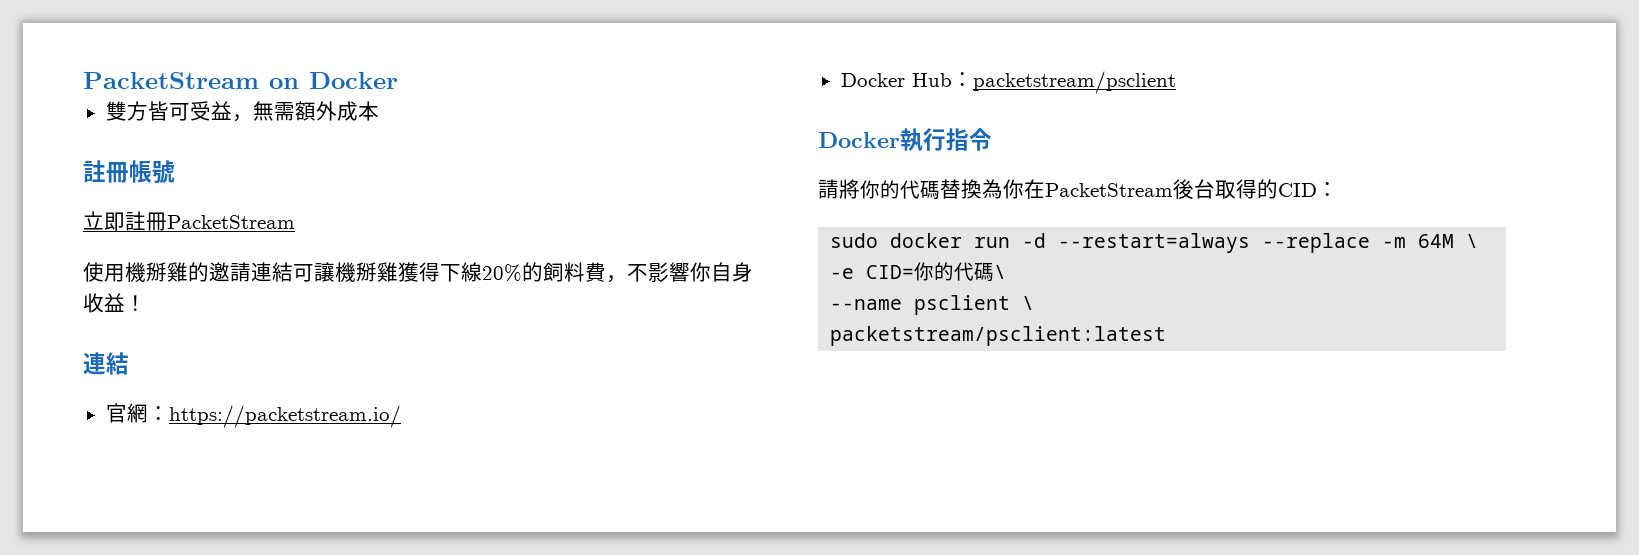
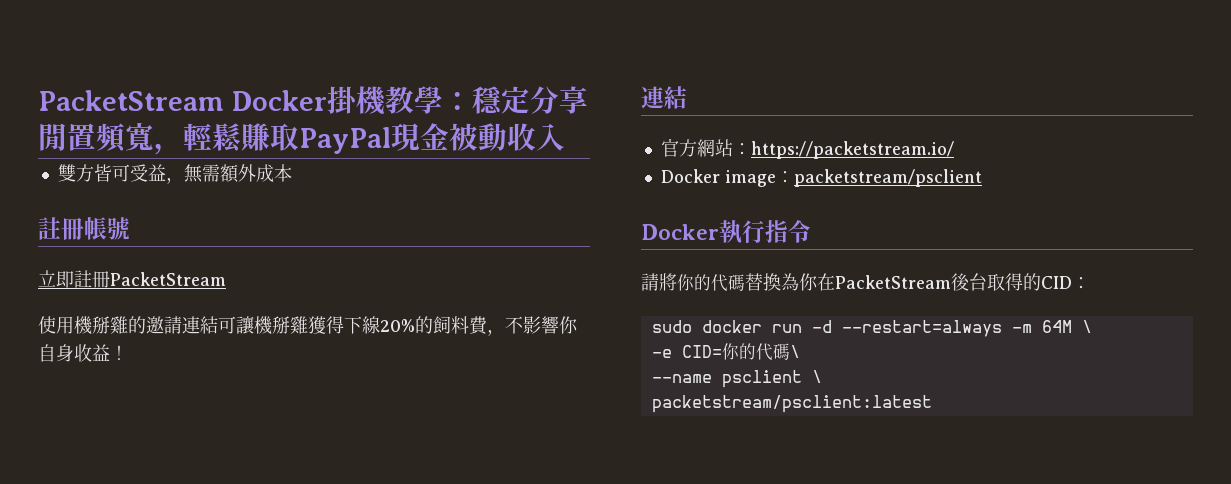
[83,72,398,89] PacketStream on Docker -> [38,86,588,115] [38,122,565,155] PacketStream Docker掛機教學：穩定分享閒置頻寬，輕鬆賺取PayPal現金被動收入
[126,403,148,423] 網 -> [678,139,733,157] 方網站
[911,73,952,87] Hub -> [724,170,776,187] image
[1262,233,1371,253] --replace -> (1002, 328) none

